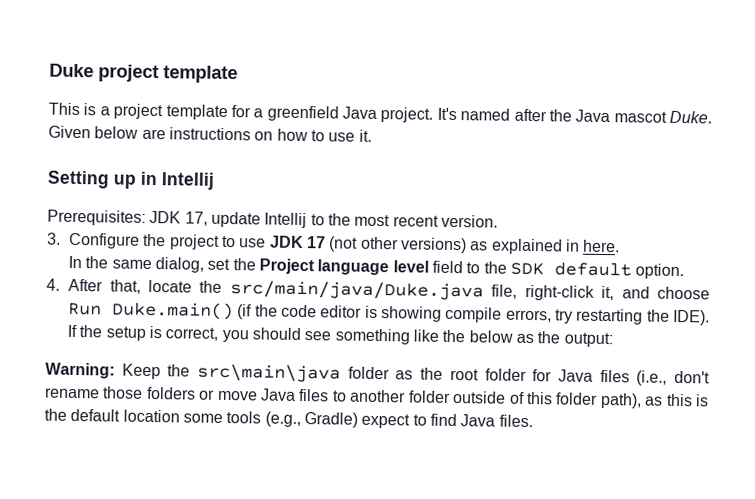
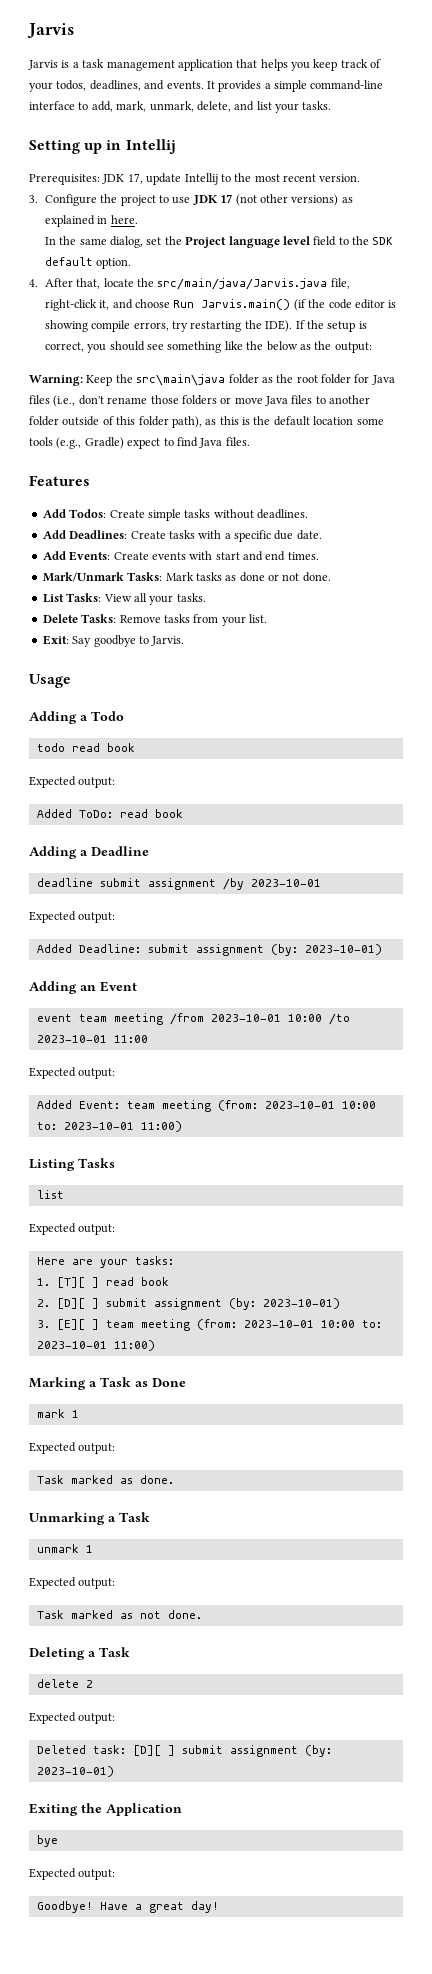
[49,63,238,84] [48,102,712,124] [48,125,372,142] Duke project template // This is a project template for a greenfield Java project. It's named after the Java mascot Duke. Given below are instructions on how to use it. -> [27,23,74,39] [28,59,382,71] [29,80,384,92] [29,101,332,113] Jarvis // Jarvis is a task management application that helps you keep track of your todos, deadlines, and events. It provides a simple command-line interface to add, mark, unmark, delete, and list your tasks.
[229,280,484,301] src/main/java/Duke.java -> [157,278,328,290] src/main/java/Jarvis.java
[112,301,235,321] Duke.main() -> [201,299,291,310] Jarvis.main()
(533, 421) none -> [29,475,90,486] [42,509,308,521] [42,530,322,542] [42,551,319,561] [42,572,331,582] [42,593,206,605] [42,614,267,626] [42,635,185,647] [29,674,71,688] [29,711,124,724] [36,743,135,752] [29,776,116,788] [36,809,183,818] [29,846,149,859] [36,878,321,890] [29,911,116,923] [36,944,382,956] [29,981,137,994] [36,1013,350,1025] [36,1035,148,1043] [29,1067,116,1079] [36,1100,376,1112] [36,1121,182,1132] [29,1158,115,1171] [36,1190,64,1199] [29,1223,116,1235] [36,1256,174,1268] [36,1277,169,1288] [36,1298,340,1310] [36,1319,382,1331] [36,1340,155,1351] [29,1377,186,1390] [36,1409,79,1418] [29,1442,116,1454] [36,1475,174,1484] [29,1512,150,1525] [36,1544,93,1553] [29,1577,116,1589] [36,1610,202,1619] [29,1647,130,1660] [36,1679,93,1688] [29,1712,116,1724] [36,1745,332,1757] [36,1766,114,1777] [29,1803,182,1816] [36,1835,58,1847] [29,1868,116,1880] [36,1901,219,1913] // Features // Add Todos: Create simple tasks without deadlines. // Add Deadlines: Create tasks with a specific due date. // Add Events: Create events with start and end times. // Mark/Unmark Tasks: Mark tasks as done or not done. // List Tasks: View all your tasks. // Delete Tasks: Remove tasks from your list. // Exit: Say goodbye to Jarvis. // Usage // Adding a Todo // todo read book // Expected output: // Added ToDo: read book // Adding a Deadline // deadline submit assignment /by 2023-10-01 // Expected output: // Added Deadline: submit assignment (by: 2023-10-01) // Adding an Event // event team meeting /from 2023-10-01 10:00 /to 2023-10-01 11:00 // Expected output: // Added Event: team meeting (from: 2023-10-01 10:00 to: 2023-10-01 11:00) // Listing Tasks // list // Expected output: // Here are your tasks: // 1. [T][ ] read book // 2. [D][ ] submit assignment (by: 2023-10-01) // 3. [E][ ] team meeting (from: 2023-10-01 10:00 to: 2023-10-01 11:00) // Marking a Task as Done // mark 1 // Expected output: // Task marked as done. // Unmarking a Task // unmark 1 // Expected output: // Task marked as not done. // Deleting a Task // delete 2 // Expected output: // Deleted task: [D][ ] submit assignment (by: 2023-10-01) // Exiting the Application // bye // Expected output: // Goodbye! Have a great day!

